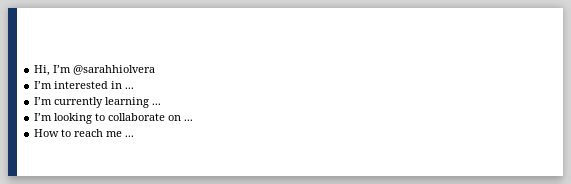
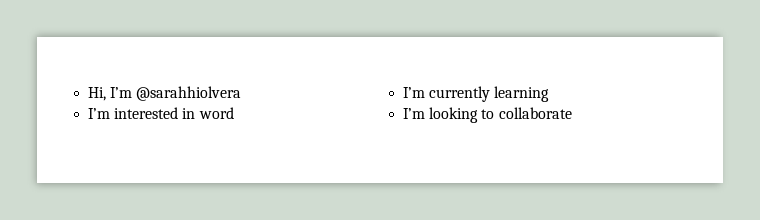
[125,87,135,89] ... -> [198,107,234,119] word
[152,103,162,105] ... -> (550, 94) none
[168,115,194,121] [34,129,135,137] on ... // How to reach me ... -> (572, 113) none

